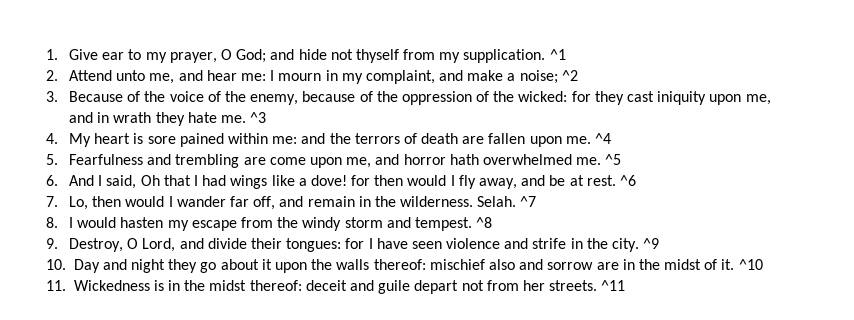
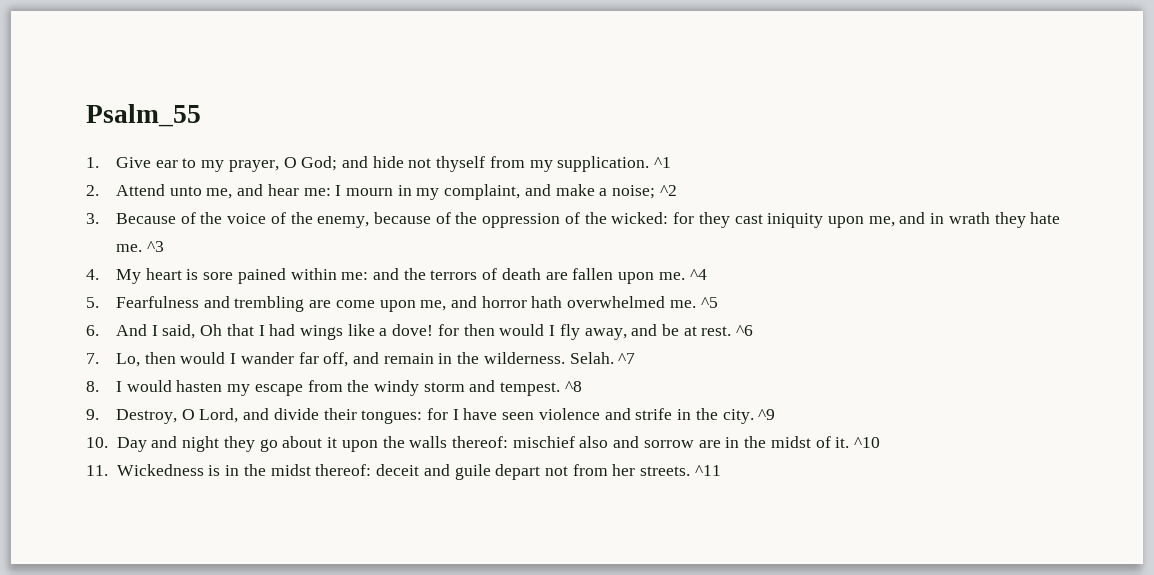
(46, 54) none -> [86,104,201,127] Psalm_55 //

